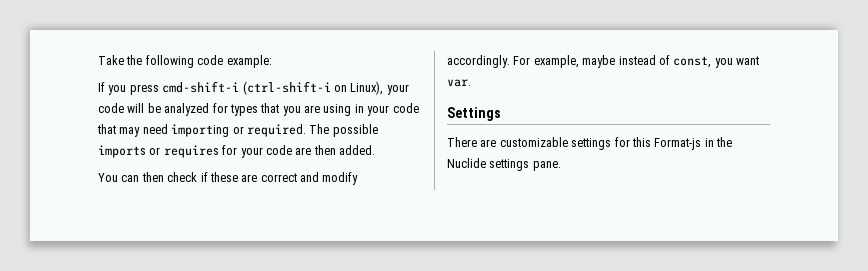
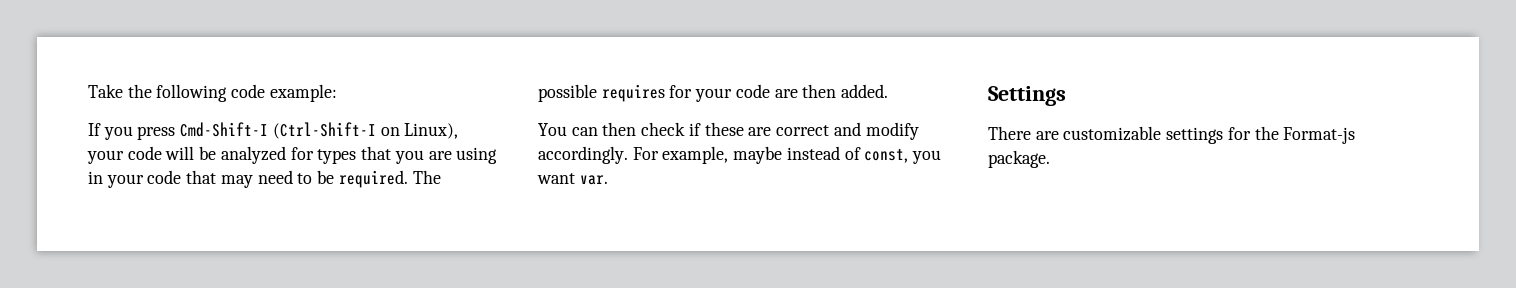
[162,81,331,95] cmd-shift-i (ctrl-shift-i -> [180,122,376,139] Cmd-Shift-I (Ctrl-Shift-I
[171,124,244,137] importing or -> [297,170,335,184] to be
[98,145,161,158] imports or -> (597, 93) none
[631,137,732,150] [447,158,561,171] this Format-js in the Nuclide settings pane. -> [1254,126,1356,144] [988,150,1050,168] the Format-js package.

